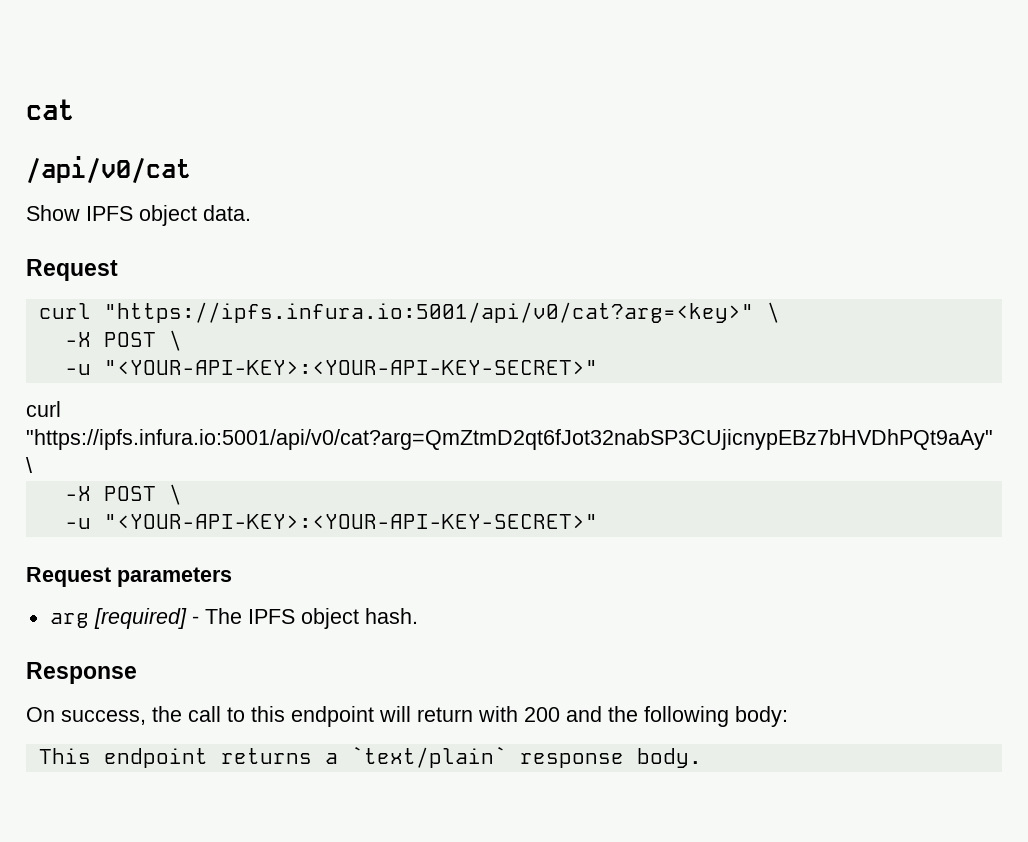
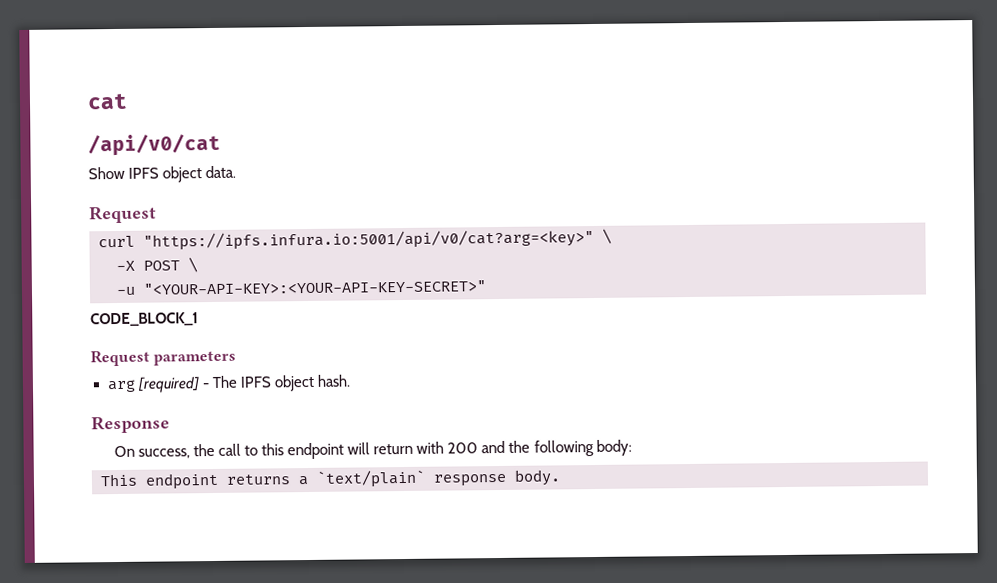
[26,401,61,417] [26,429,993,450] [26,457,32,473] [64,484,182,505] [64,514,598,529] curl "https://ipfs.infura.io:5001/api/v0/cat?arg=QmZtmD2qt6fJot32nabSP3CUjicnypEBz7bHVDhPQt9aAy" \ // -X POST \ // -u "<YOUR-API-KEY>:<YOUR-API-KEY-SECRET>" -> [90,312,199,327] CODE_BLOCK_1

